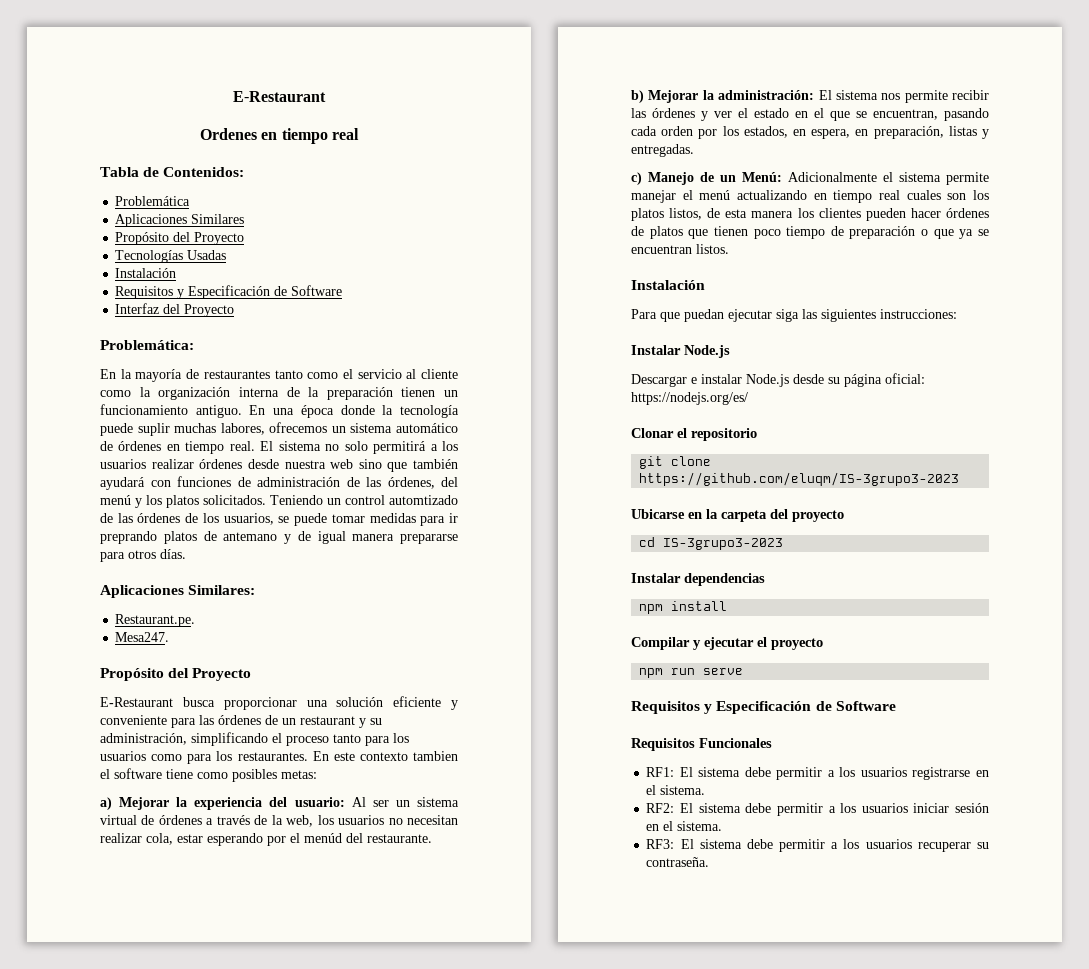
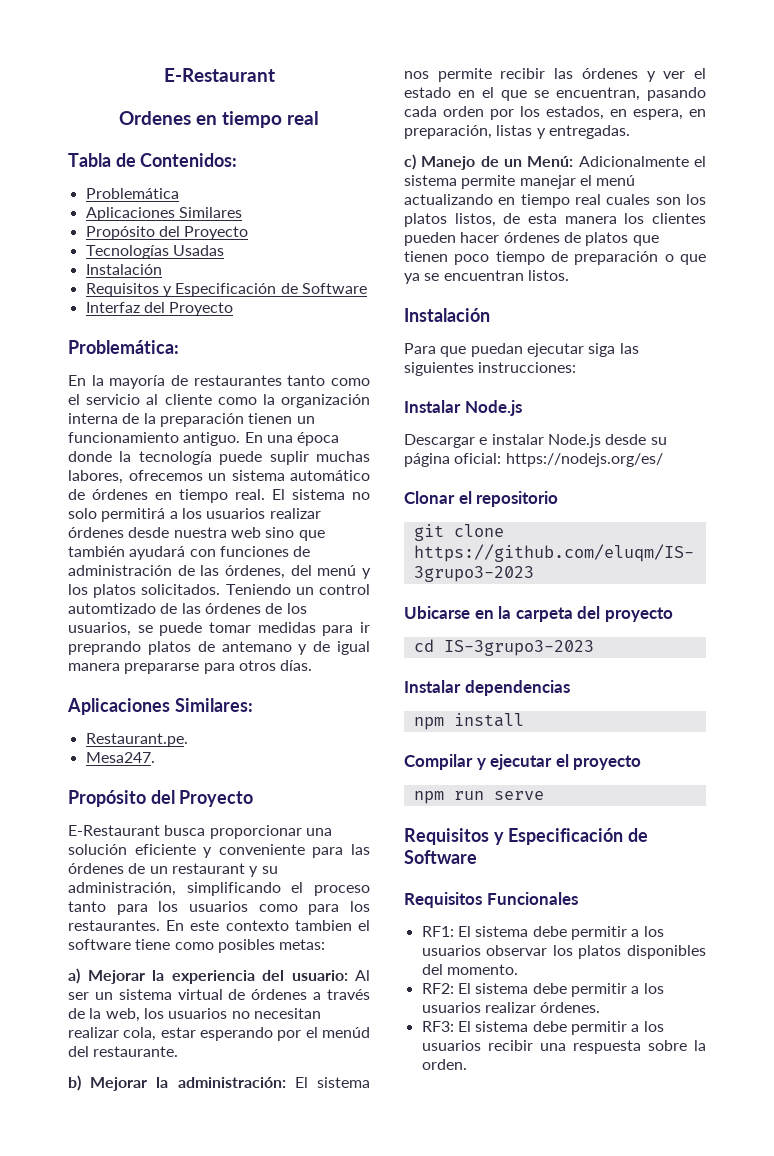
[912,767,989,780] [646,785,706,795] registrarse en el sistema. -> [486,945,706,959] [421,964,518,975] observar los platos disponibles del momento.
[913,803,989,813] [646,821,723,831] iniciar sesión en el sistema. -> [484,1002,601,1013] realizar órdenes.
[917,842,989,852] [646,857,710,867] recuperar su contraseña. -> [487,1040,706,1054] [421,1059,467,1070] recibir una respuesta sobre la orden.

